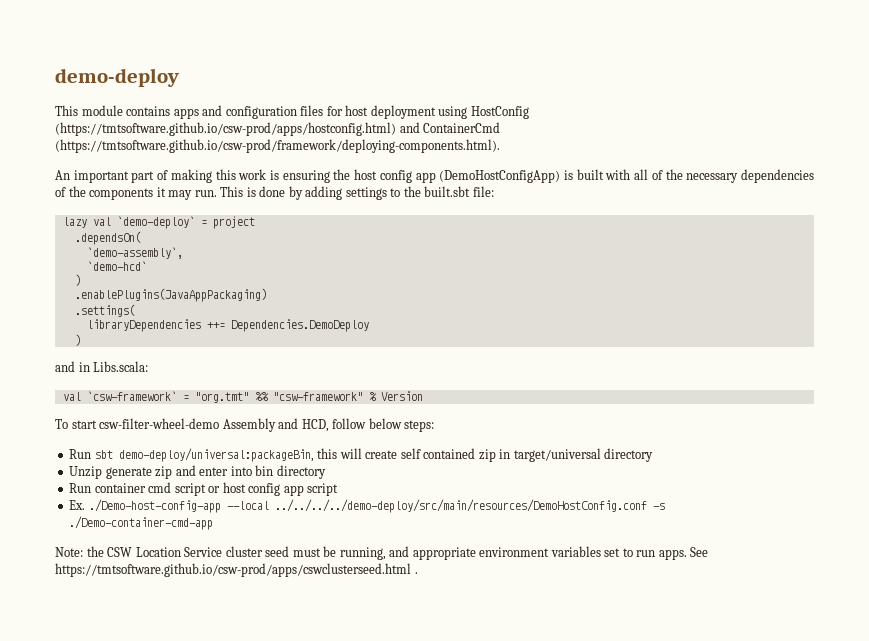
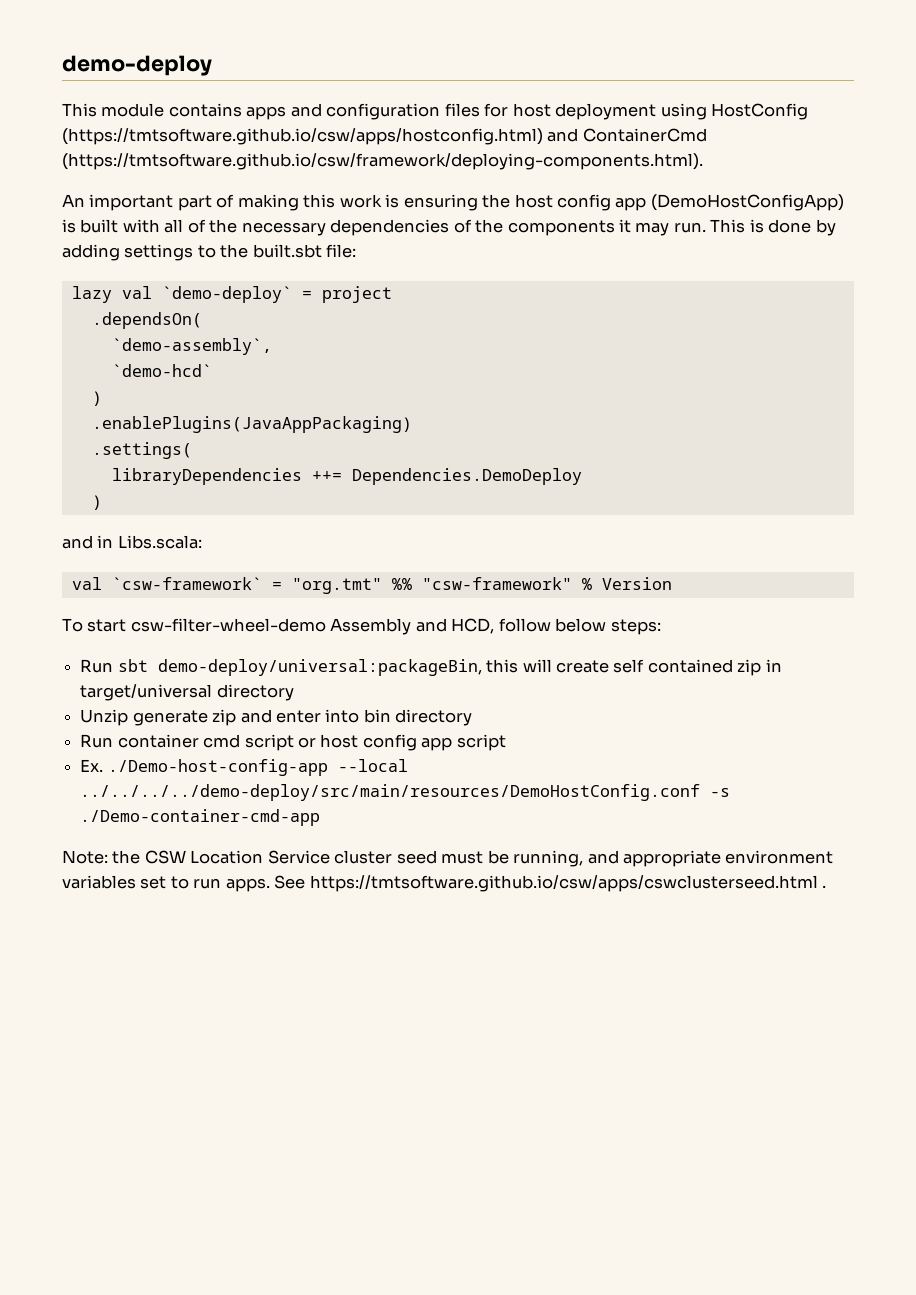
[55,122,396,136] (https://tmtsoftware.github.io/csw-prod/apps/hostconfig.html) -> [62,128,543,145] (https://tmtsoftware.github.io/csw/apps/hostconfig.html)
[55,139,500,153] (https://tmtsoftware.github.io/csw-prod/framework/deploying-components.html). -> [62,153,703,170] (https://tmtsoftware.github.io/csw/framework/deploying-components.html).
[55,563,411,577] https://tmtsoftware.github.io/csw-prod/apps/cswclusterseed.html -> [309,875,818,892] https://tmtsoftware.github.io/csw/apps/cswclusterseed.html

